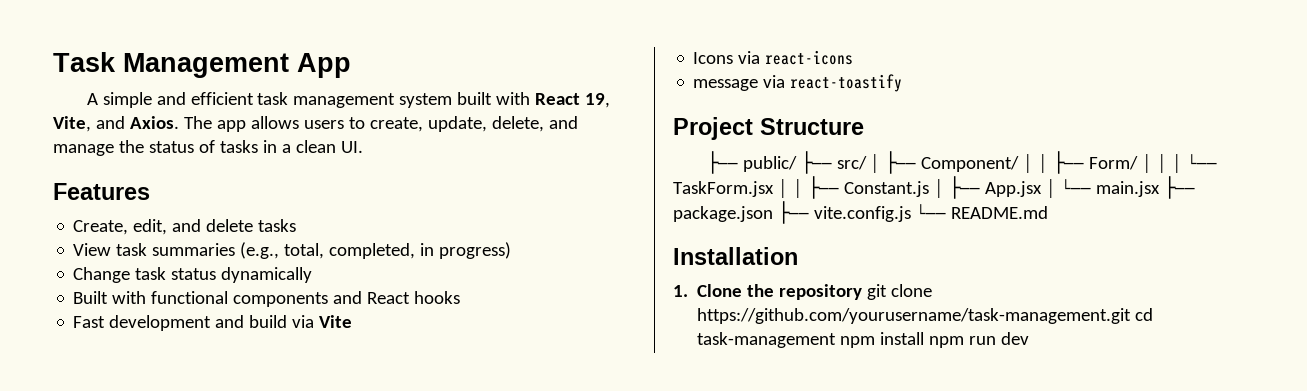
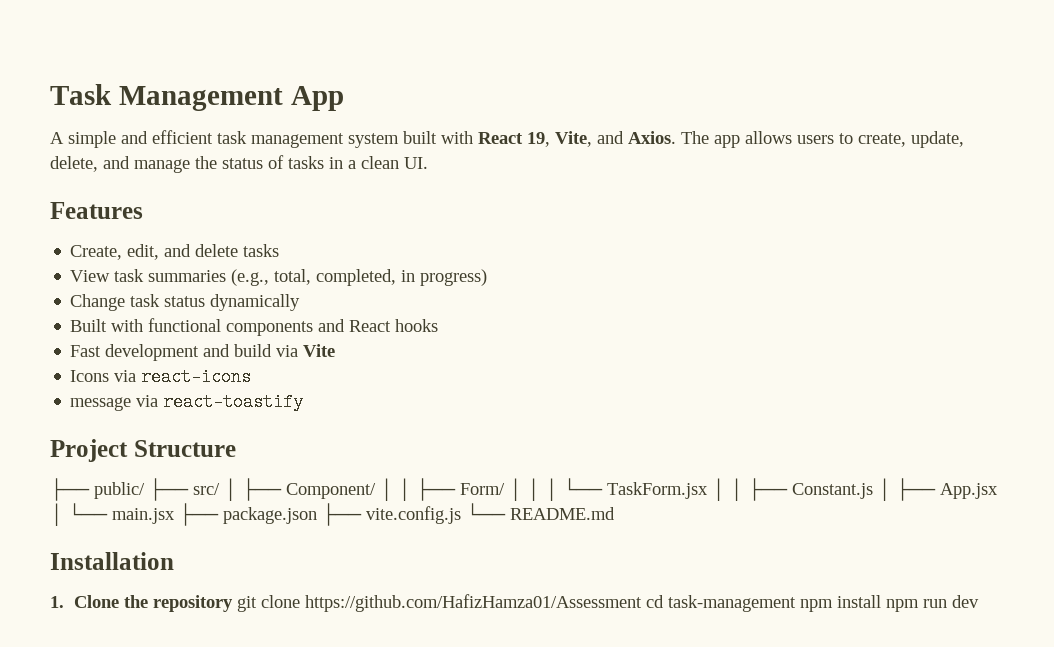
[697,308,1132,324] https://github.com/yourusername/task-management.git -> [305,594,643,612] https://github.com/HafizHamza01/Assessment

